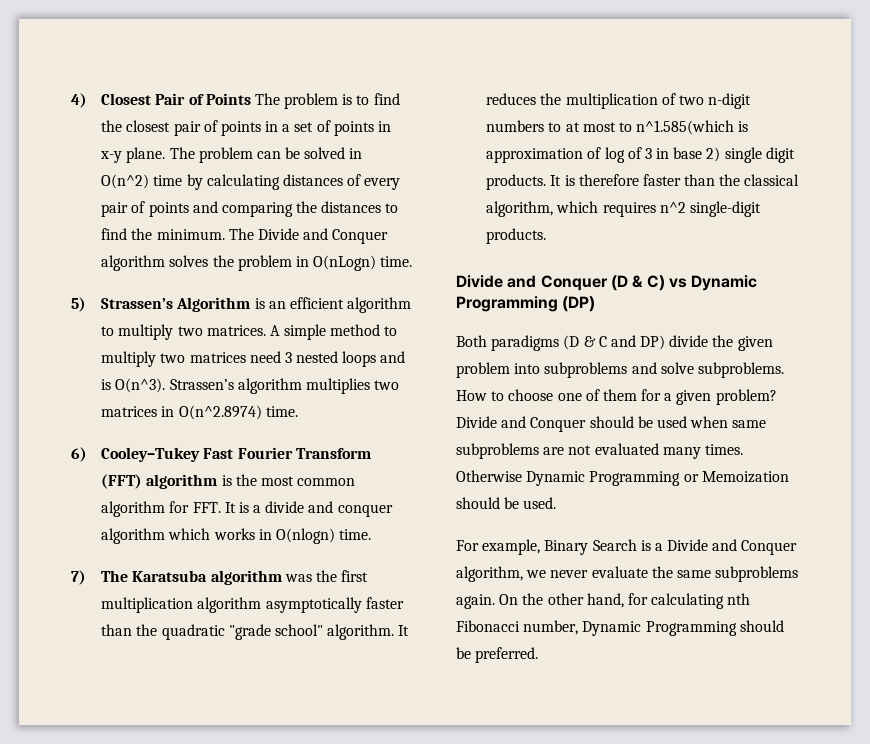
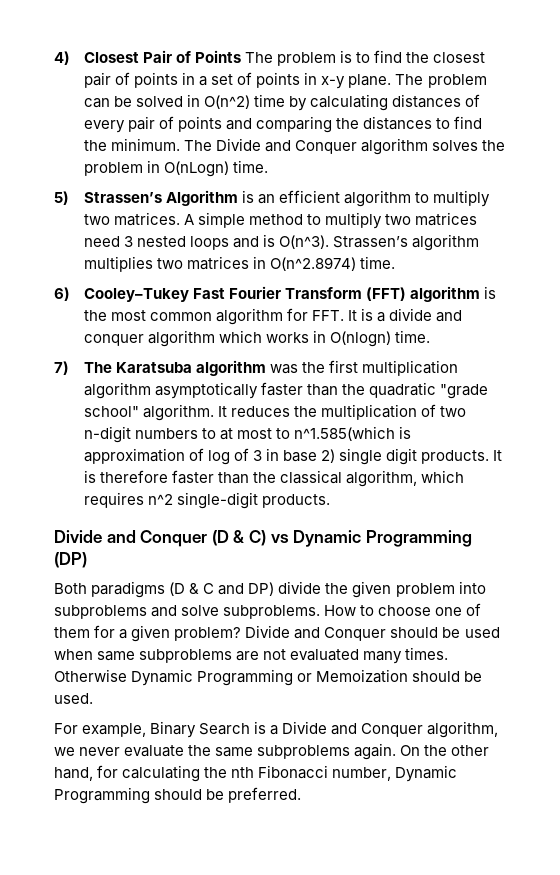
(725, 601) none -> [204,767,228,778] the

